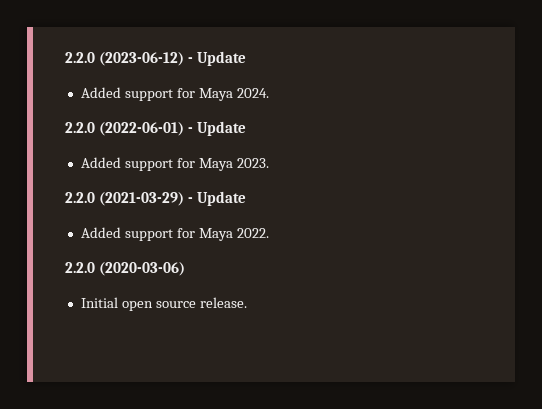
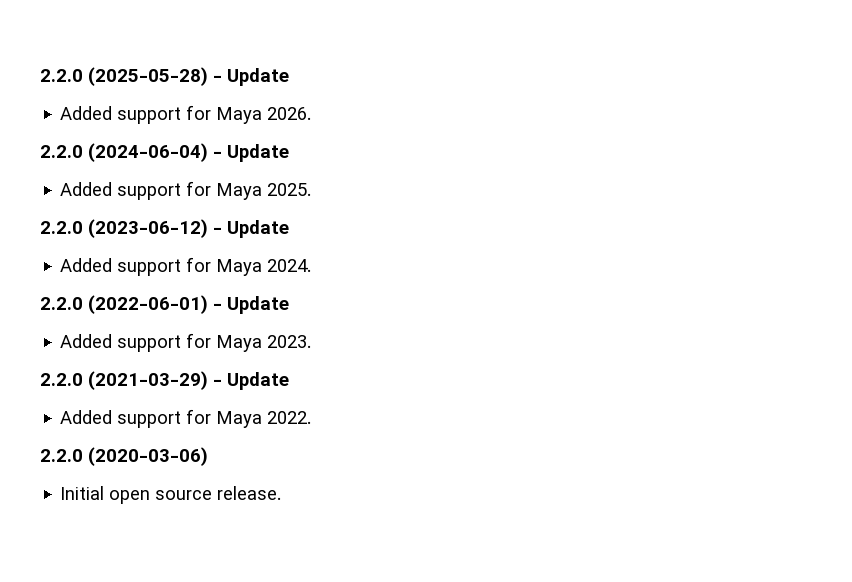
[65,52,95,63] 2.2.0 -> [40,67,289,86] [60,105,312,124] [40,143,289,162] [60,181,312,200] [40,221,83,234] 2.2.0 (2025-05-28) - Update // Added support for Maya 2026. // 2.2.0 (2024-06-04) - Update // Added support for Maya 2025. // 2.2.0

